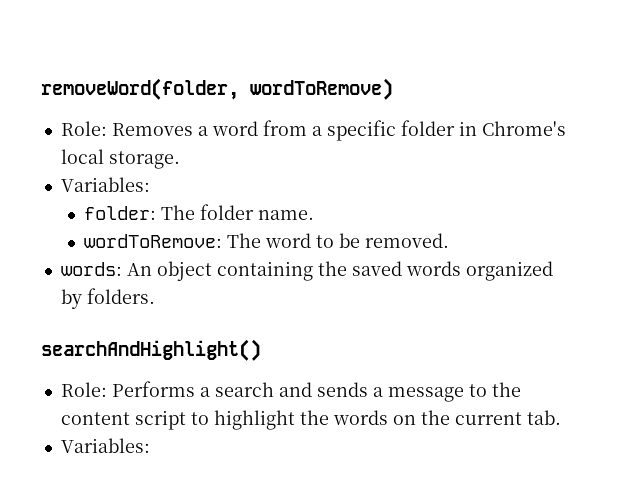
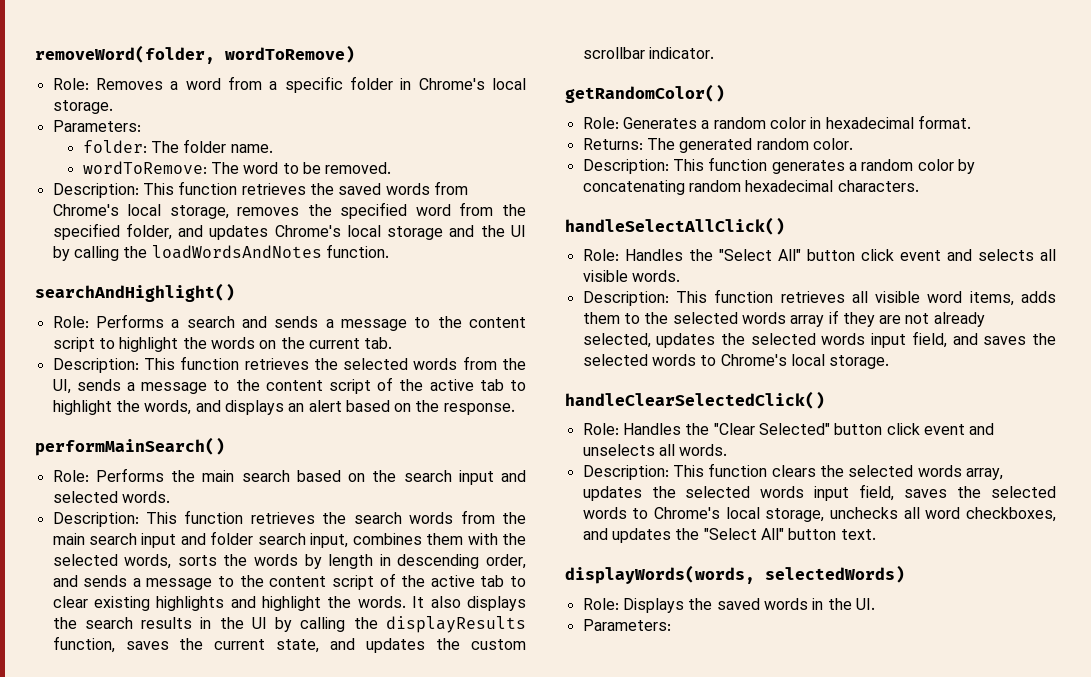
[60,177,150,192] Variables: -> [52,120,141,132] Parameters:
[60,261,553,281] [60,288,155,309] words: An object containing the saved words organized by folders. -> [52,181,468,198] [52,202,526,219] [52,223,526,240] [52,244,389,261] Description: This function retrieves the saved words from Chrome's local storage, removes the specified word from the specified folder, and updates Chrome's local storage and the UI by calling the loadWordsAndNotes function.
[60,438,150,453] Variables: -> [52,356,526,373] [52,377,526,394] [52,400,515,415] [35,437,225,456] [52,468,526,485] [52,491,170,503] [52,510,526,527] [52,531,526,548] [52,554,527,569] [52,573,527,590] [52,596,526,611] [52,616,526,633] [52,636,526,653] [582,47,714,59] [565,84,725,103] [582,115,971,129] [582,138,853,153] [582,157,975,174] [582,180,919,195] [565,217,785,235] [582,249,1056,261] [582,270,680,282] [582,289,1056,306] [582,310,985,327] [582,331,1056,348] [582,354,890,369] [565,391,825,409] [582,423,995,435] [582,444,728,456] [582,463,1003,480] [582,484,1056,501] [582,507,1056,522] [582,528,876,543] [565,565,905,584] [582,598,875,613] [582,619,671,631] Description: This function retrieves the selected words from the UI, sends a message to the content script of the active tab to highlight the words, and displays an alert based on the response. // performMainSearch() // Role: Performs the main search based on the search input and selected words. // Description: This function retrieves the search words from the main search input and folder search input, combines them with the selected words, sorts the words by length in descending order, and sends a message to the content script of the active tab to clear existing highlights and highlight the words. It also displays the search results in the UI by calling the displayResults function, saves the current state, and updates the custom scrollbar indicator. // getRandomColor() // Role: Generates a random color in hexadecimal format. // Returns: The generated random color. // Description: This function generates a random color by concatenating random hexadecimal characters. // handleSelectAllClick() // Role: Handles the "Select All" button click event and selects all visible words. // Description: This function retrieves all visible word items, adds them to the selected words array if they are not already selected, updates the selected words input field, and saves the selected words to Chrome's local storage. // handleClearSelectedClick() // Role: Handles the "Clear Selected" button click event and unselects all words. // Description: This function clears the selected words array, updates the selected words input field, saves the selected words to Chrome's local storage, unchecks all word checkboxes, and updates the "Select All" button text. // displayWords(words, selectedWords) // Role: Displays the saved words in the UI. // Parameters:

